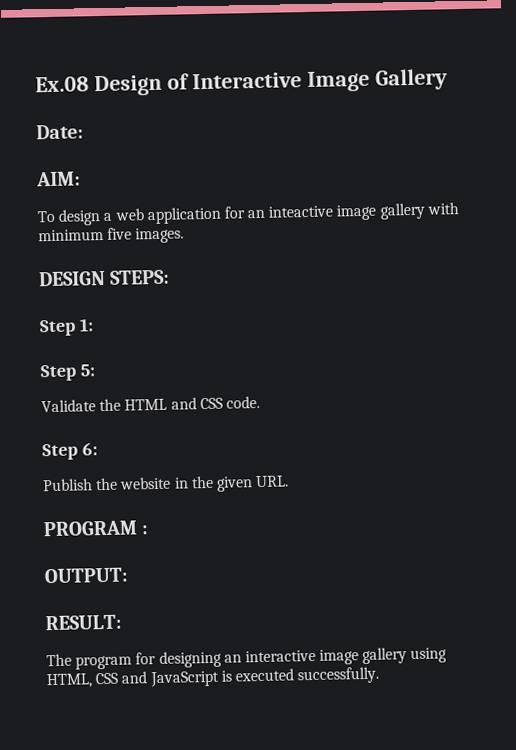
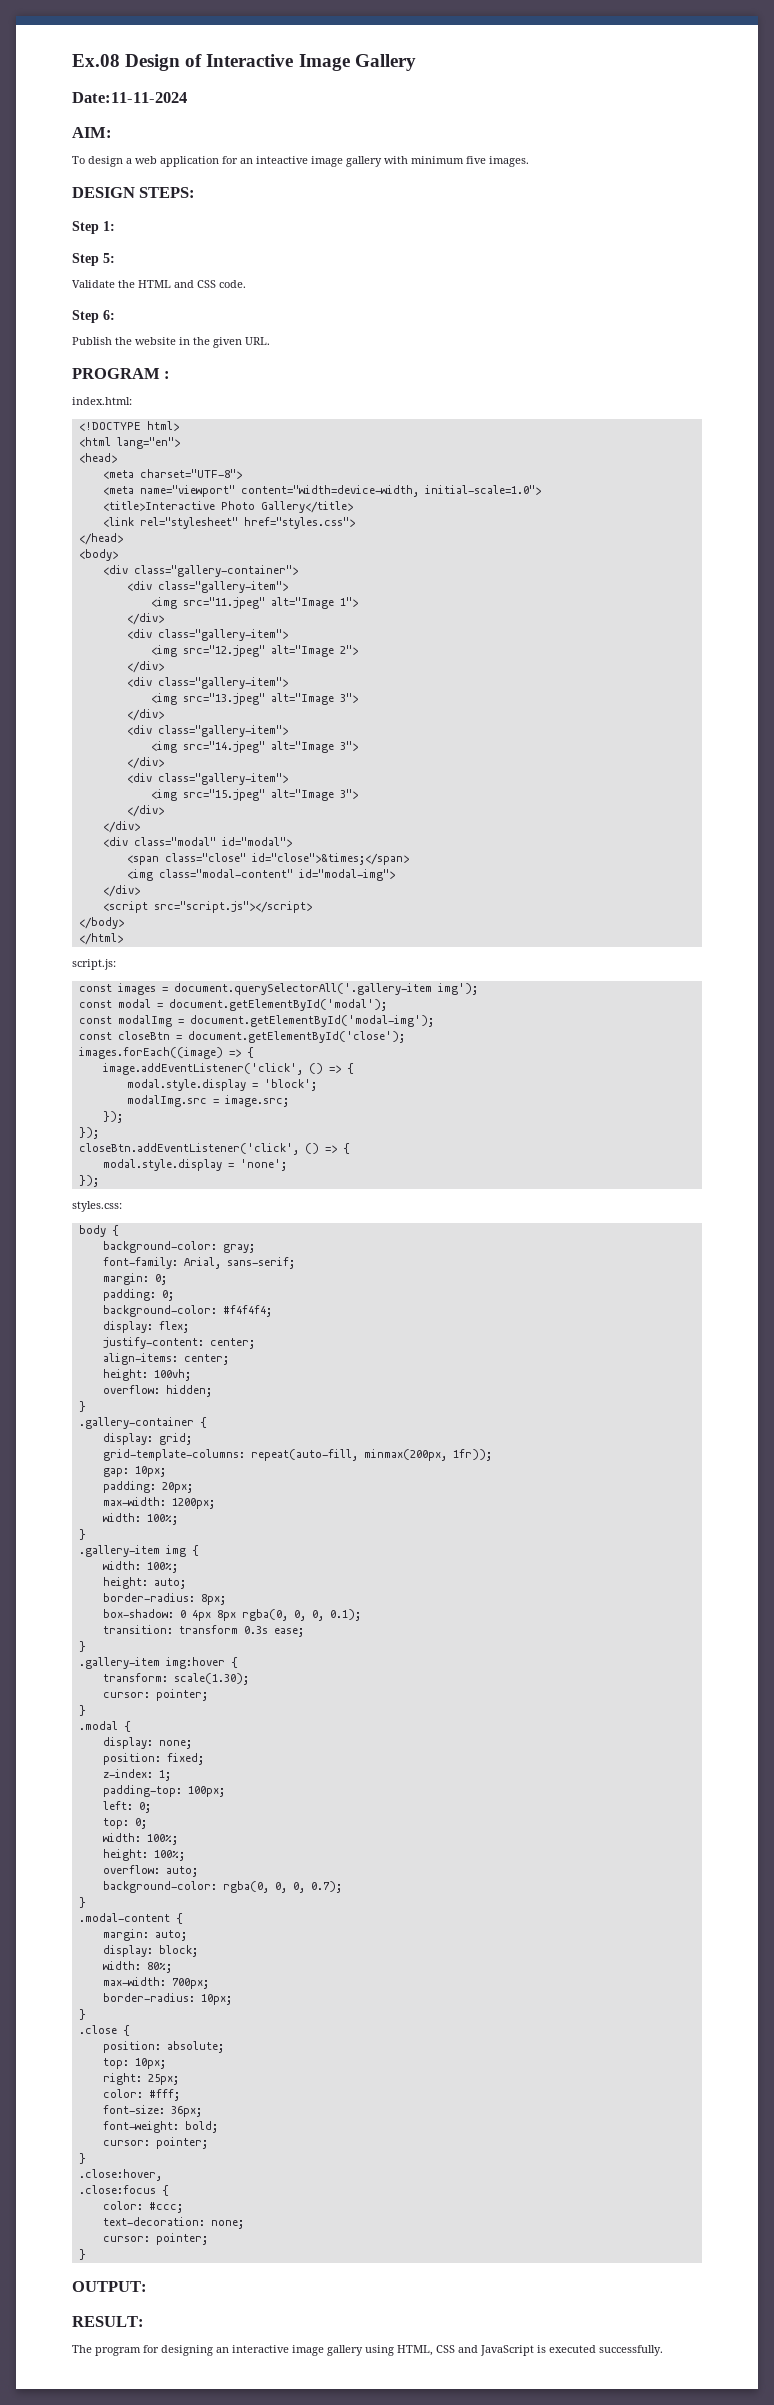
[36,124,84,140] Date: -> [72,92,187,103] Date:11-11-2024
(150, 530) none -> [72,397,132,405] [78,421,179,431] [78,437,180,449] [78,453,117,463] [102,469,242,479] [102,485,541,497] [102,501,353,513] [102,517,355,529] [78,533,123,545] [78,549,118,561] [102,565,298,577] [126,581,288,593] [150,597,358,609] [126,613,164,625] [126,629,288,641] [150,645,358,657] [126,661,164,673] [126,677,288,689] [150,693,358,705] [126,709,164,721] [126,725,288,737] [150,741,358,753] [126,757,164,769] [126,773,288,785] [150,789,358,801] [126,805,164,817] [102,821,140,833] [102,837,292,847] [126,853,409,865] [126,869,395,881] [102,885,140,897] [102,901,312,913] [78,917,124,929] [78,933,123,945] [72,959,116,970] [78,983,478,995] [78,999,387,1011] [78,1015,434,1027] [78,1031,405,1043] [78,1047,254,1059] [102,1063,354,1075] [126,1079,317,1091] [126,1095,289,1107] [102,1111,123,1123] [78,1127,99,1139] [78,1143,350,1155] [102,1159,287,1171] [78,1175,99,1187] [72,1201,122,1212] [78,1225,119,1237] [102,1241,255,1253] [102,1257,295,1269] [102,1273,167,1285] [102,1289,174,1301] [102,1305,272,1317] [102,1321,189,1333] [102,1337,255,1349] [102,1353,229,1365] [102,1369,191,1381] [102,1385,212,1397] [78,1401,86,1412] [78,1417,207,1429] [102,1433,192,1445] [102,1449,492,1461] [102,1466,166,1477] [102,1481,193,1493] [102,1497,215,1509] [102,1513,178,1525] [78,1529,86,1540] [78,1545,199,1557] [102,1561,178,1573] [102,1577,186,1589] [102,1593,226,1605] [102,1609,361,1621] [102,1625,304,1637] [78,1641,86,1652] [78,1657,238,1669] [102,1673,249,1685] [102,1689,208,1701] [78,1705,86,1716] [78,1721,131,1732] [102,1737,192,1749] [102,1753,204,1765] [102,1769,171,1781] [102,1785,225,1797] [102,1801,151,1813] [102,1818,147,1829] [102,1833,178,1845] [102,1849,185,1861] [102,1865,198,1877] [102,1881,342,1893] [78,1897,86,1908] [78,1913,183,1924] [102,1929,187,1941] [102,1945,198,1957] [102,1961,172,1973] [102,1977,209,1989] [102,1993,232,2005] [78,2009,86,2020] [78,2025,130,2036] [102,2041,224,2053] [102,2058,166,2069] [102,2073,179,2085] [102,2089,180,2101] [102,2105,202,2117] [102,2121,218,2133] [102,2137,208,2149] [78,2153,86,2164] [78,2169,162,2181] [78,2185,169,2196] [102,2201,183,2213] [102,2217,244,2229] [102,2233,208,2245] [78,2249,86,2260] // index.html: // <!DOCTYPE html> // <html lang="en"> // <head> // <meta charset="UTF-8"> // <meta name="viewport" content="width=device-width, initial-scale=1.0"> // <title>Interactive Photo Gallery</title> // <link rel="stylesheet" href="styles.css"> // </head> // <body> // <div class="gallery-container"> // <div class="gallery-item"> // <img src="11.jpeg" alt="Image 1"> // </div> // <div class="gallery-item"> // <img src="12.jpeg" alt="Image 2"> // </div> // <div class="gallery-item"> // <img src="13.jpeg" alt="Image 3"> // </div> // <div class="gallery-item"> // <img src="14.jpeg" alt="Image 3"> // </div> // <div class="gallery-item"> // <img src="15.jpeg" alt="Image 3"> // </div> // </div> // <div class="modal" id="modal"> // <span class="close" id="close">&times;</span> // <img class="modal-content" id="modal-img"> // </div> // <script src="script.js"></script> // </body> // </html> // script.js: // const images = document.querySelectorAll('.gallery-item img'); // const modal = document.getElementById('modal'); // const modalImg = document.getElementById('modal-img'); // const closeBtn = document.getElementById('close'); // images.forEach((image) => { // image.addEventListener('click', () => { // modal.style.display = 'block'; // modalImg.src = image.src; // }); // }); // closeBtn.addEventListener('click', () => { // modal.style.display = 'none'; // }); // styles.css: // body { // background-color: gray; // font-family: Arial, sans-serif; // margin: 0; // padding: 0; // background-color: #f4f4f4; // display: flex; // justify-content: center; // align-items: center; // height: 100vh; // overflow: hidden; // } // .gallery-container { // display: grid; // grid-template-columns: repeat(auto-fill, minmax(200px, 1fr)); // gap: 10px; // padding: 20px; // max-width: 1200px; // width: 100%; // } // .gallery-item img { // width: 100%; // height: auto; // border-radius: 8px; // box-shadow: 0 4px 8px rgba(0, 0, 0, 0.1); // transition: transform 0.3s ease; // } // .gallery-item img:hover { // transform: scale(1.30); // cursor: pointer; // } // .modal { // display: none; // position: fixed; // z-index: 1; // padding-top: 100px; // left: 0; // top: 0; // width: 100%; // height: 100%; // overflow: auto; // background-color: rgba(0, 0, 0, 0.7); // } // .modal-content { // margin: auto; // display: block; // width: 80%; // max-width: 700px; // border-radius: 10px; // } // .close { // position: absolute; // top: 10px; // right: 25px; // color: #fff; // font-size: 36px; // font-weight: bold; // cursor: pointer; // } // .close:hover, // .close:focus { // color: #ccc; // text-decoration: none; // cursor: pointer; // }

